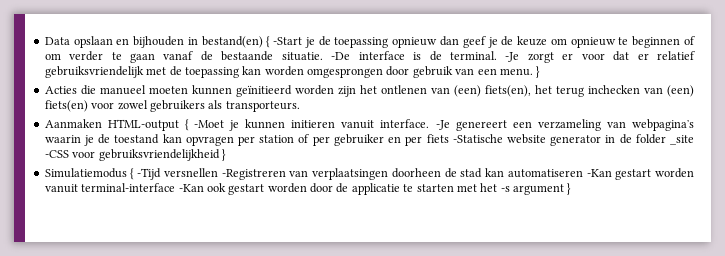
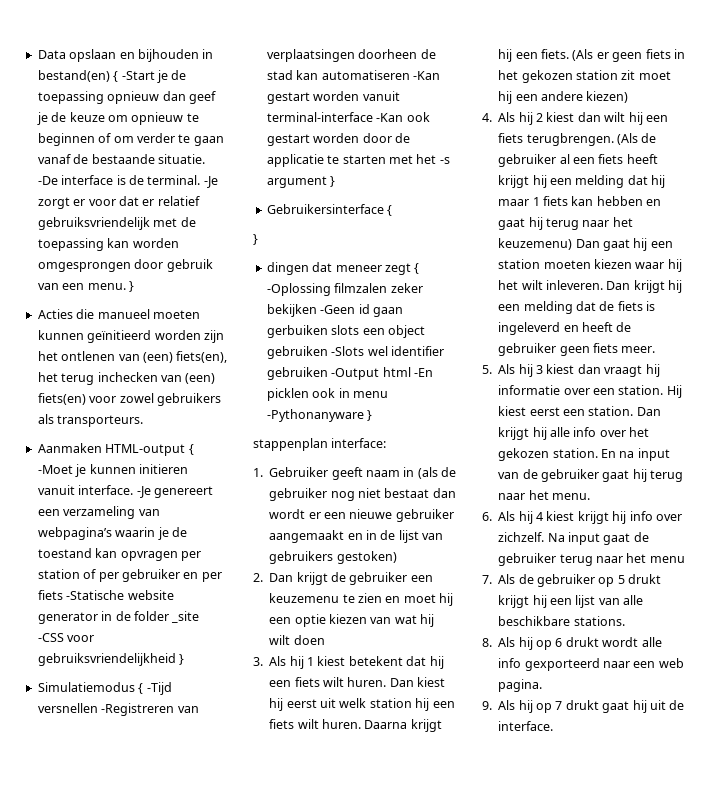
(572, 189) none -> [266,204,393,216] [253,234,258,245] [266,262,420,275] [266,283,423,296] [266,304,403,317] [266,325,425,338] [266,346,444,359] [266,367,433,380] [266,388,388,401] [266,409,373,422] [253,438,387,451] [253,467,457,480] [269,488,456,501] [269,509,454,522] [269,530,444,543] [269,551,397,564] [253,572,433,585] [269,593,454,606] [269,614,435,627] [269,635,325,645] [253,656,444,669] [269,677,446,687] [269,698,455,711] [269,719,442,732] [498,49,685,62] [498,70,671,83] [498,91,629,104] [482,112,668,125] [498,133,657,146] [498,154,658,167] [498,175,666,188] [498,196,662,206] [498,217,633,230] [498,238,673,251] [498,259,682,272] [498,280,683,293] [498,301,656,314] [498,322,632,335] [498,343,656,356] [482,364,660,377] [498,385,682,398] [498,406,661,416] [498,427,650,440] [498,448,670,461] [498,469,684,482] [498,490,591,500] [482,511,682,524] [498,532,649,545] [498,553,685,566] [482,574,662,587] [498,595,644,608] [498,616,625,626] [482,637,662,650] [498,658,684,671] [498,679,543,692] [482,700,685,713] [498,721,554,731] // Gebruikersinterface { // } // dingen dat meneer zegt { -Oplossing filmzalen zeker bekijken -Geen id gaan gerbuiken slots een object gebruiken -Slots wel identifier gebruiken -Output html -En picklen ook in menu -Pythonanyware } // stappenplan interface: // 1. Gebruiker geeft naam in (als de gebruiker nog niet bestaat dan wordt er een nieuwe gebruiker aangemaakt en in de lijst van gebruikers gestoken) // 2. Dan krijgt de gebruiker een keuzemenu te zien en moet hij een optie kiezen van wat hij wilt doen // 3. Als hij 1 kiest betekent dat hij een fiets wilt huren. Dan kiest hij eerst uit welk station hij een fiets wilt huren. Daarna krijgt hij een fiets. (Als er geen fiets in het gekozen station zit moet hij een andere kiezen) // 4. Als hij 2 kiest dan wilt hij een fiets terugbrengen. (Als de gebruiker al een fiets heeft krijgt hij een melding dat hij maar 1 fiets kan hebben en gaat hij terug naar het keuzemenu) Dan gaat hij een station moeten kiezen waar hij het wilt inleveren. Dan krijgt hij een melding dat de fiets is ingeleverd en heeft de gebruiker geen fiets meer. // 5. Als hij 3 kiest dan vraagt hij informatie over een station. Hij kiest eerst een station. Dan krijgt hij alle info over het gekozen station. En na input van de gebruiker gaat hij terug naar het menu. // 6. Als hij 4 kiest krijgt hij info over zichzelf. Na input gaat de gebruiker terug naar het menu // 7. Als de gebruiker op 5 drukt krijgt hij een lijst van alle beschikbare stations. // 8. Als hij op 6 drukt wordt alle info gexporteerd naar een web pagina. // 9. Als hij op 7 drukt gaat hij uit de interface.

